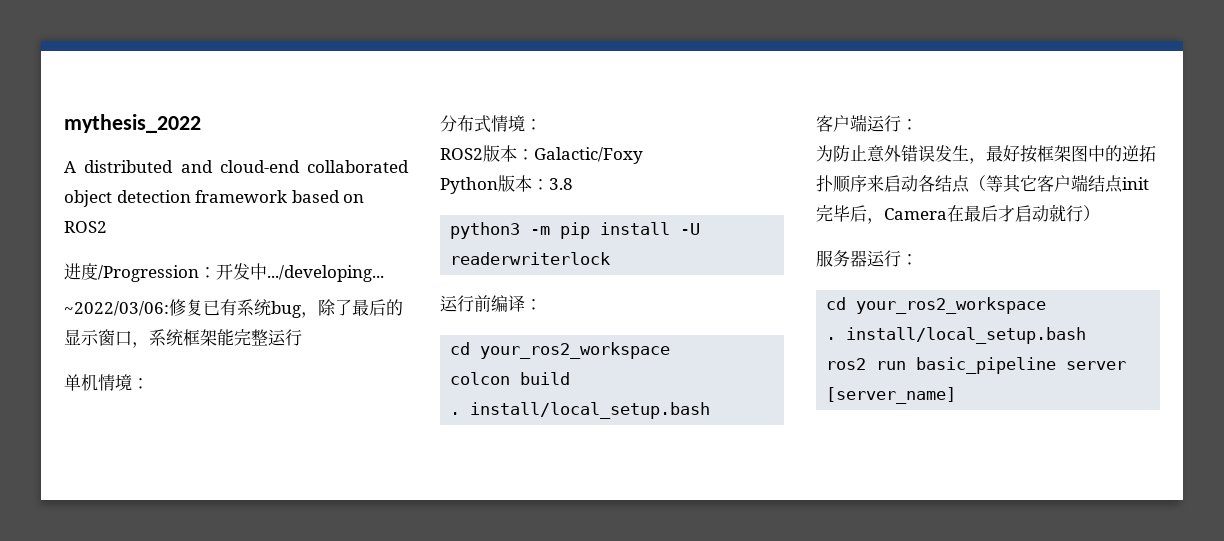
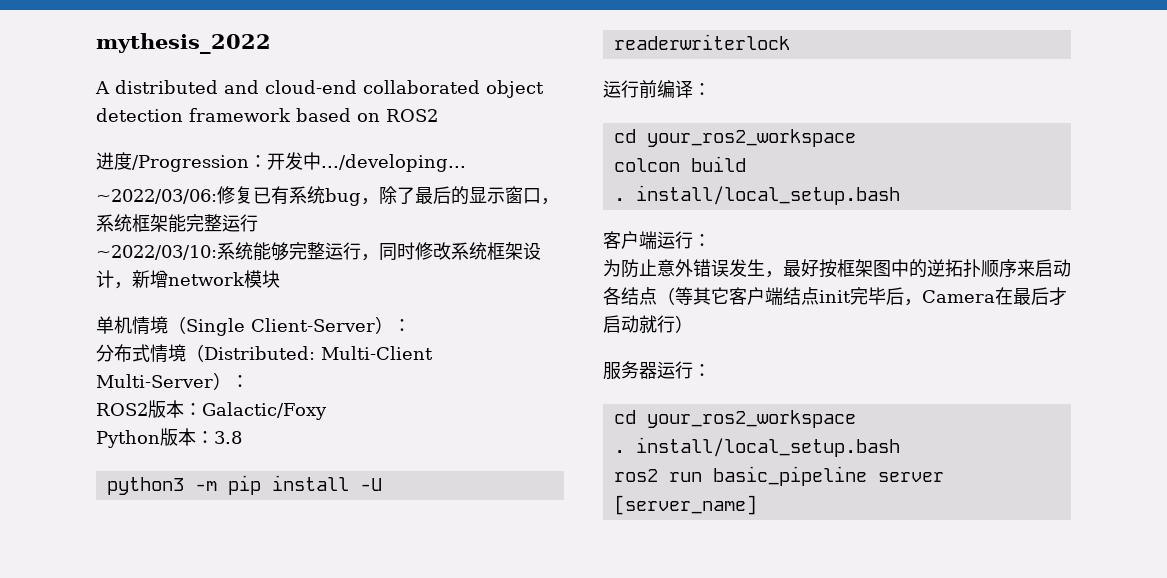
(302, 337) none -> [96,242,541,261] [96,270,280,289] // ~2022/03/10:系统能够完整运行，同时修改系统框架设计，新增network模块
(132, 382) none -> [168,316,393,336] （Single Client-Server）
(525, 123) none -> [186,344,433,362] [96,372,231,390] （Distributed: Multi-Client Multi-Server）

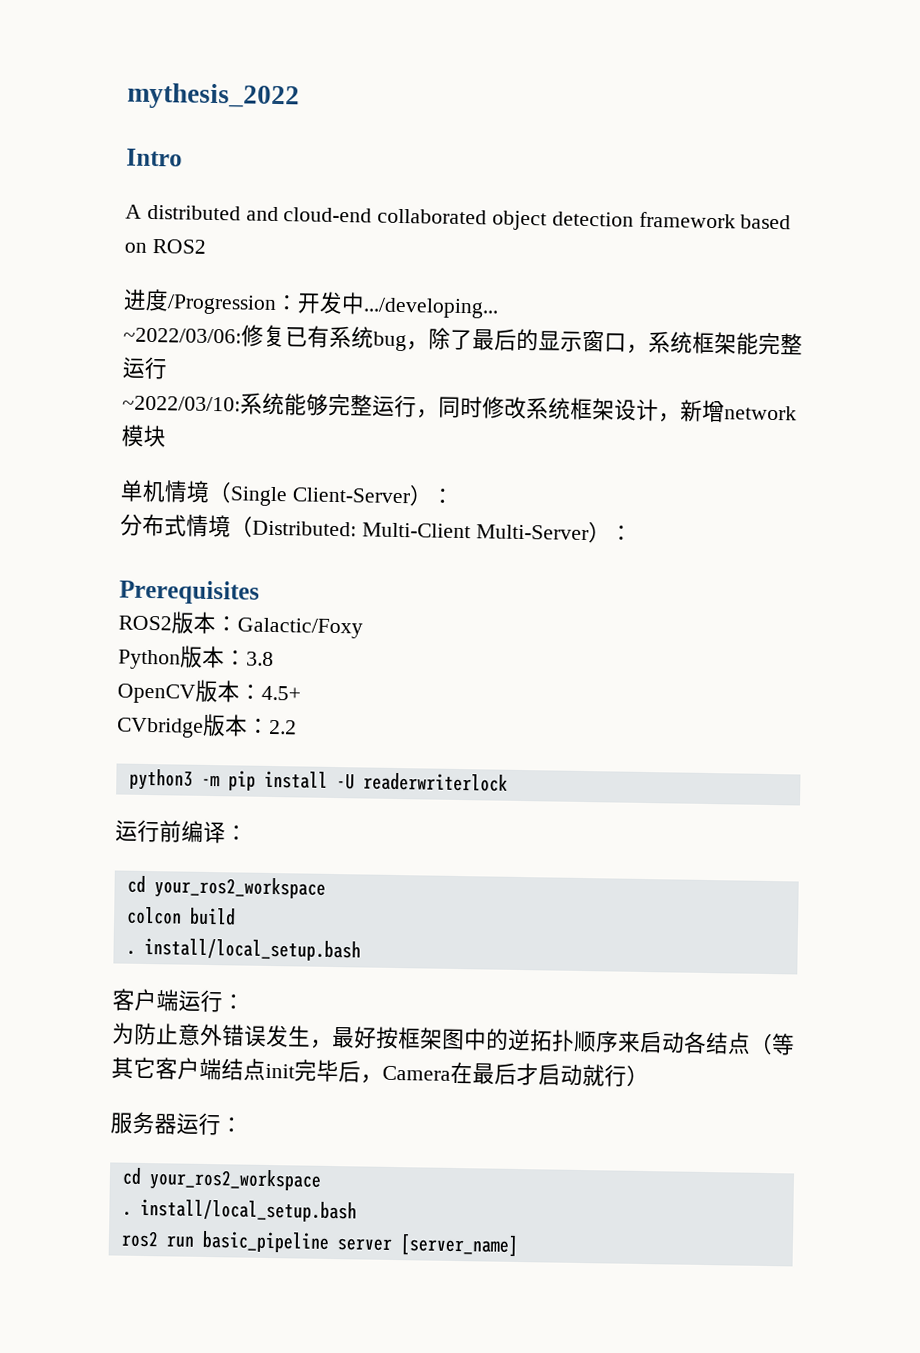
(271, 43) none -> [126,148,183,167] // Intro
(249, 381) none -> [119,579,260,605] // Prerequisites
(242, 437) none -> [117,679,301,704] [116,713,297,738] // OpenCV版本：4.5+ // CVbridge版本：2.2

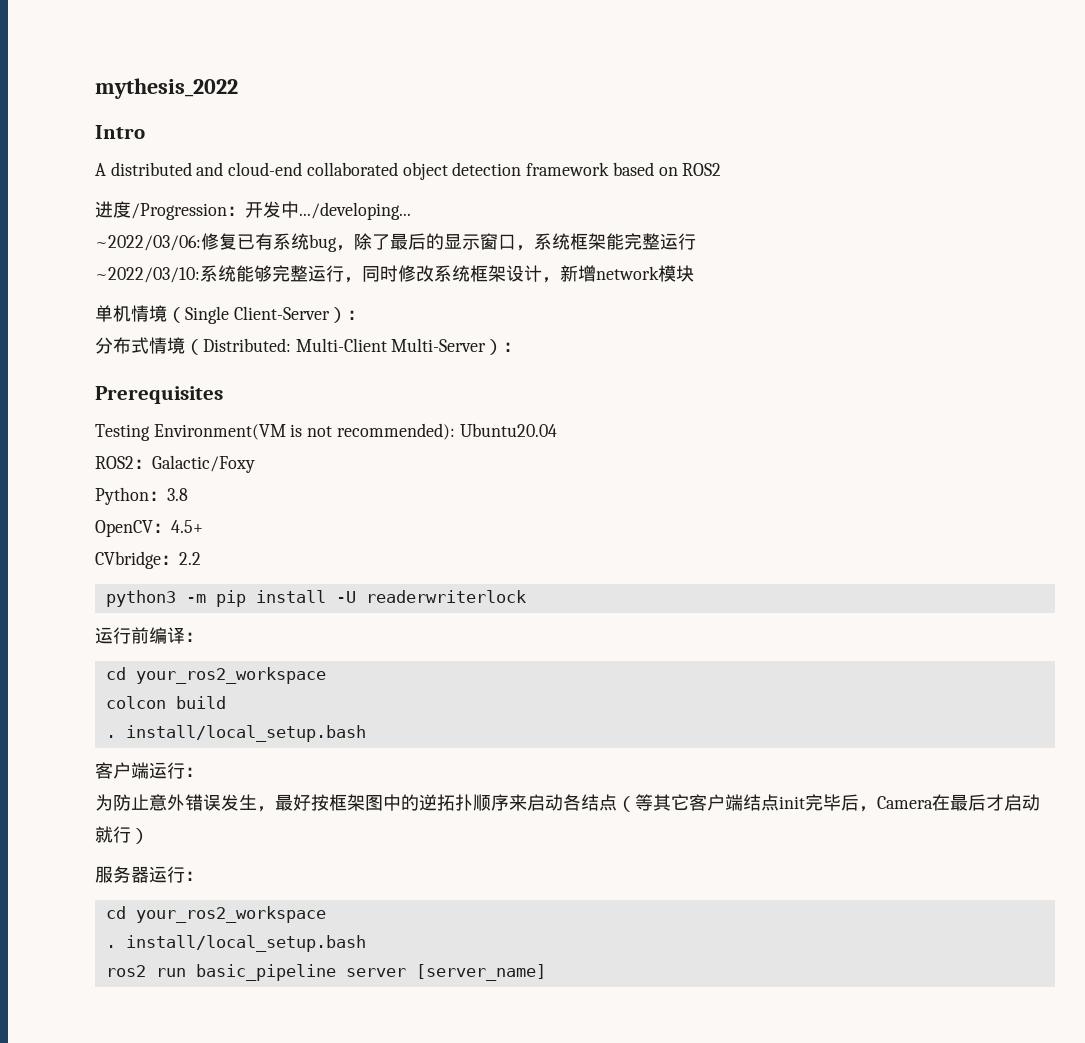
[118,611,217,635] // ROS2版本 -> [95,423,557,441] [95,456,134,469] // Testing Environment(VM is not recommended): Ubuntu20.04 // ROS2
[180,645,225,669] 版本 -> (149, 496) none
[195,679,240,703] 版本 -> (153, 528) none
[203,713,248,737] 版本 -> (161, 560) none

